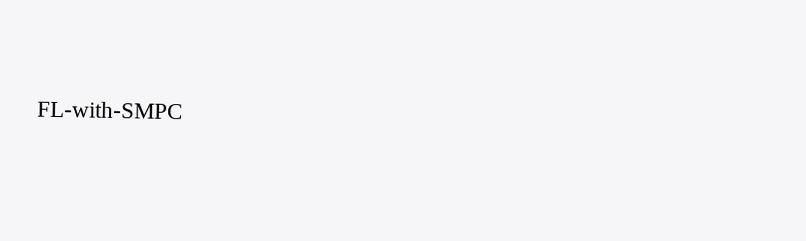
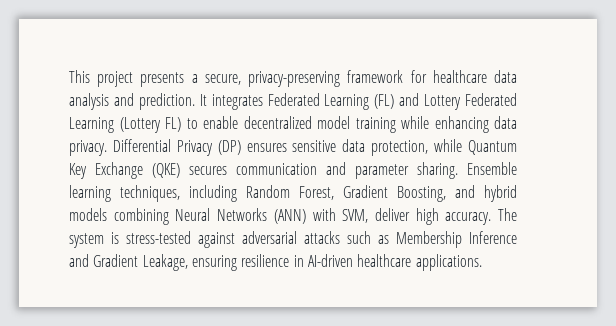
[37,100,183,120] FL-with-SMPC -> [69,70,517,87] [69,93,517,110] [69,116,517,133] [69,139,518,156] [69,162,517,179] [69,185,517,202] [69,208,517,225] [69,231,517,248] [69,254,482,271] This project presents a secure, privacy-preserving framework for healthcare data analysis and prediction. It integrates Federated Learning (FL) and Lottery Federated Learning (Lottery FL) to enable decentralized model training while enhancing data privacy. Differential Privacy (DP) ensures sensitive data protection, while Quantum Key Exchange (QKE) secures communication and parameter sharing. Ensemble learning techniques, including Random Forest, Gradient Boosting, and hybrid models combining Neural Networks (ANN) with SVM, deliver high accuracy. The system is stress-tested against adversarial attacks such as Membership Inference and Gradient Leakage, ensuring resilience in AI-driven healthcare applications.

